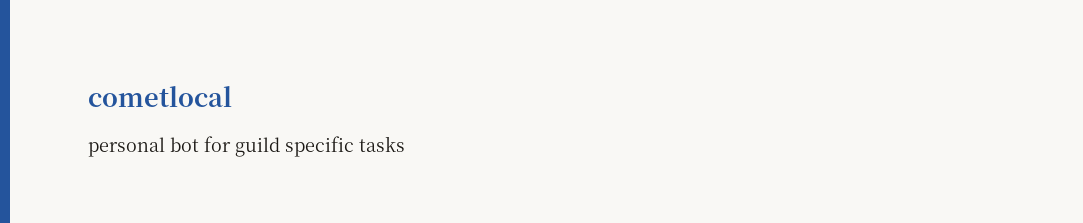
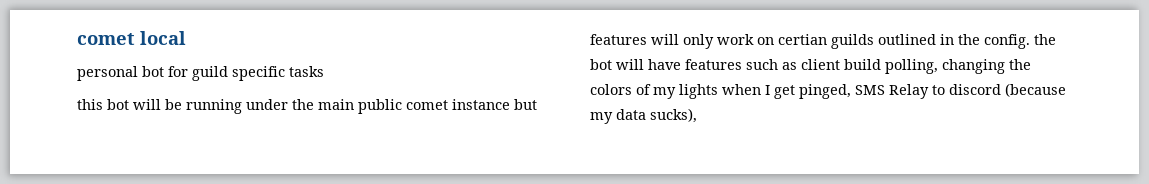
[88,86,232,107] cometlocal -> [77,31,186,45] comet local
(405, 144) none -> [77,99,537,114] [590,34,1056,49] [590,59,1031,74] [590,83,1066,99] [590,108,697,124] // this bot will be running under the main public comet instance but features will only work on certian guilds outlined in the config. the bot will have features such as client build polling, changing the colors of my lights when I get pinged, SMS Relay to discord (because my data sucks),

